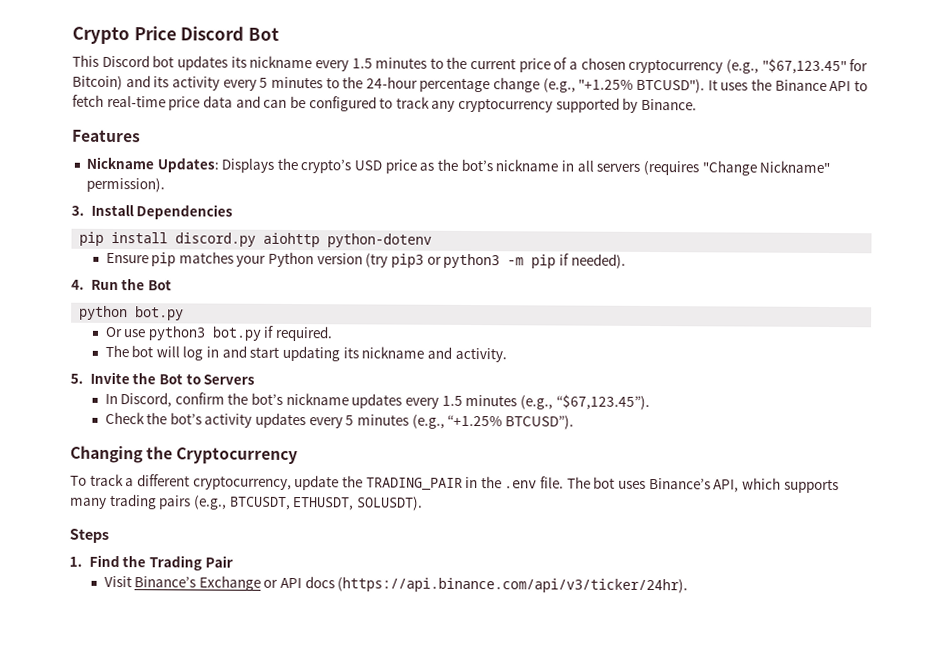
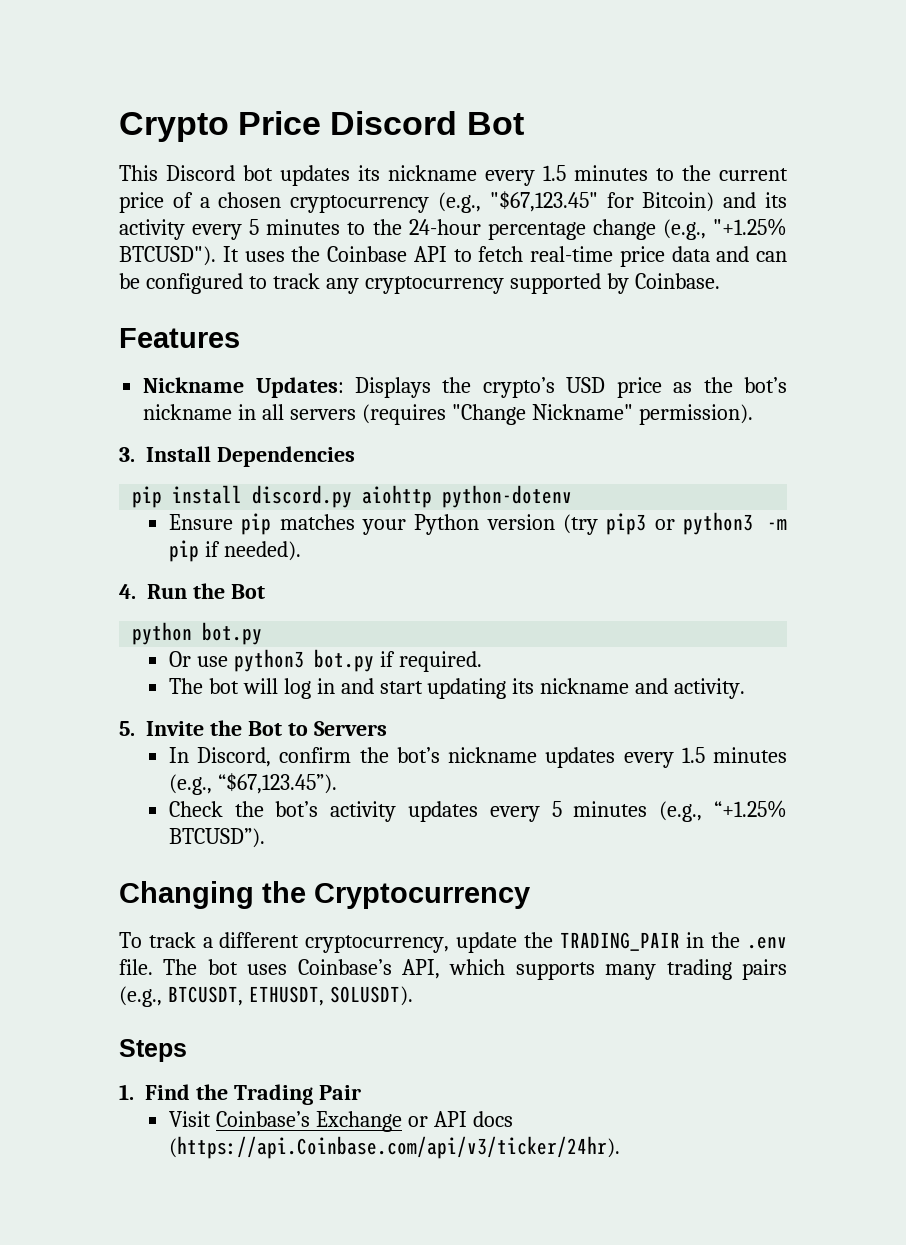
[774,79,827,91] Binance -> [327,246,407,262] Coinbase
[641,98,698,111] Binance. -> [634,273,720,289] Coinbase.
[648,477,711,490] Binance’s -> [297,959,392,975] Coinbase’s
[134,576,197,588] Binance’s -> [215,1111,310,1127] Coinbase’s
[337,577,689,594] (https://api.binance.com/api/v3/ticker/24hr). -> [168,1136,620,1159] (https://api.Coinbase.com/api/v3/ticker/24hr).

